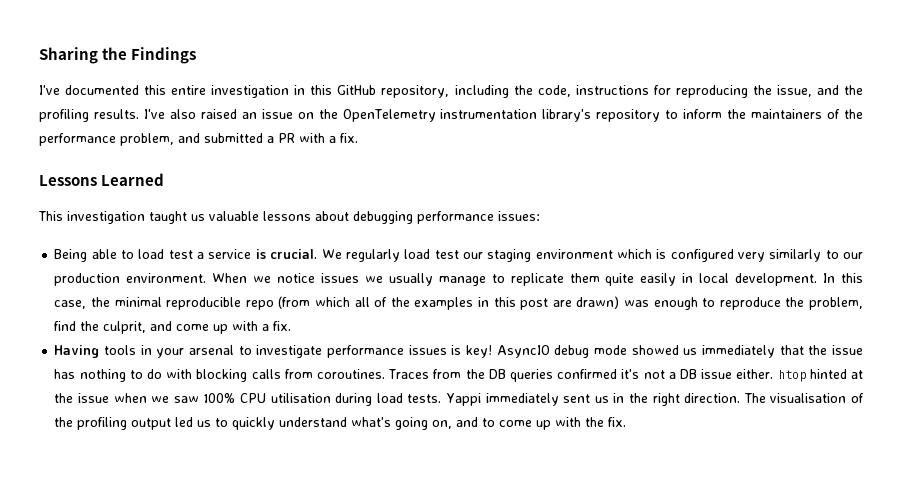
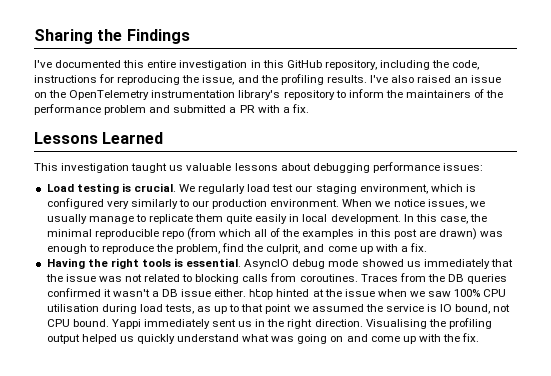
[120,133,174,146] problem, -> [104,105,147,115] problem
[54,249,252,262] Being able to load test a service -> [46,183,119,194] Load testing
[535,249,613,259] environment -> [359,184,428,194] environment,
[321,273,360,283] issues -> [427,199,467,209] issues,
[104,345,493,358] tools in your arsenal to investigate performance issues is key! -> [87,258,242,269] the right tools is essential.
[54,369,193,382] has nothing to do with -> [98,274,193,282] was not related to
[621,369,665,379] it's not -> [103,289,150,297] it wasn't
[407,394,442,403] tests. -> [164,304,511,314] [46,319,109,327] tests, as up to that point we assumed the service is IO bound, not CPU bound.
[743,393,865,403] [54,417,496,430] The visualisation of the profiling output led us to quickly understand what's going on, and to -> [365,318,492,329] [46,334,368,344] Visualising the profiling output helped us quickly understand what was going on and

